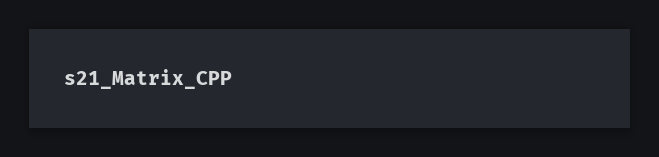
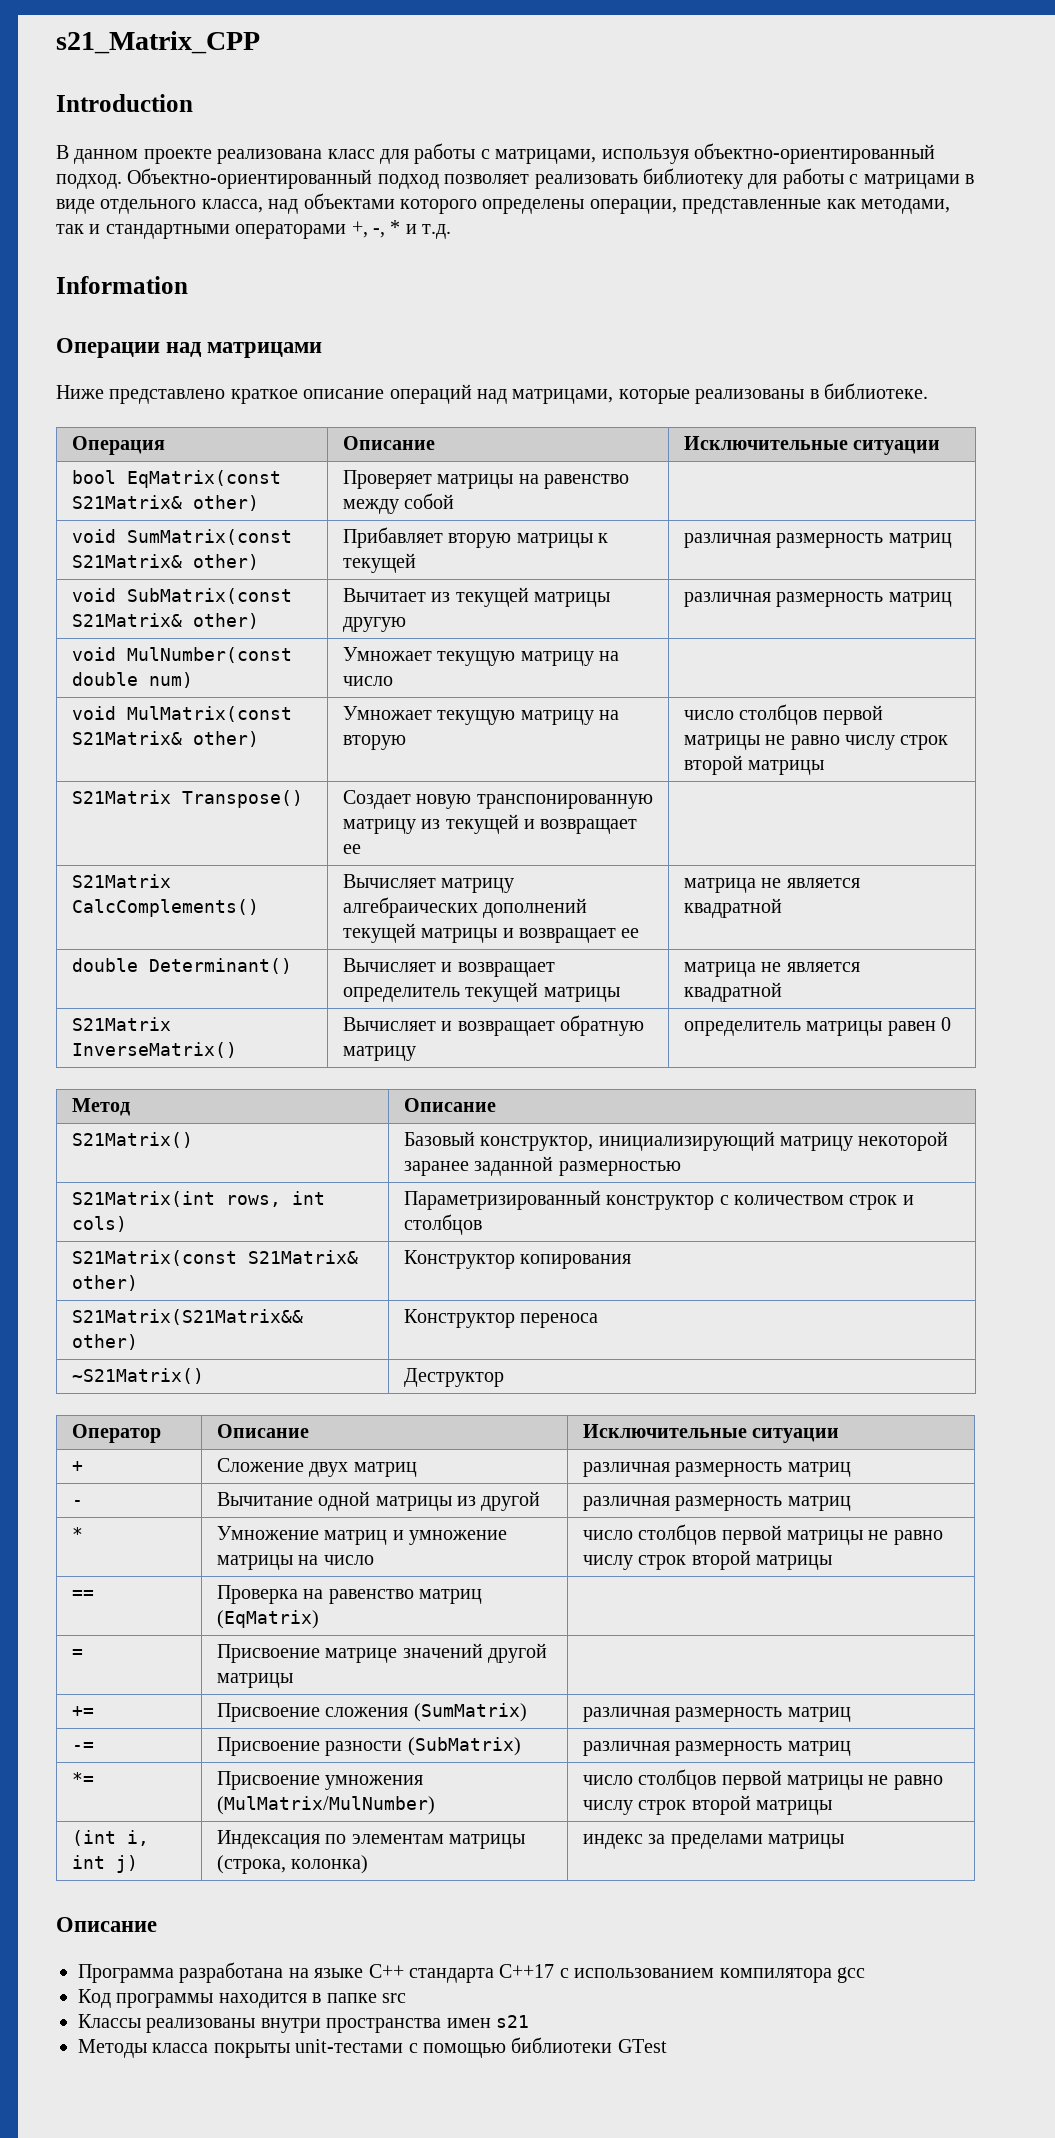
(232, 79) none -> [56,94,193,112] [56,143,935,164] [56,168,974,189] [56,193,950,214] [56,220,452,239] [56,276,188,294] [56,338,323,358] [56,383,928,404] [71,436,165,455] [342,436,435,450] [683,436,941,455] [71,470,281,488] [71,495,259,511] [342,470,630,489] [342,493,455,514] [71,529,292,545] [71,554,259,570] [342,527,609,548] [342,553,416,573] [683,533,952,548] [71,588,292,604] [71,613,259,629] [342,587,611,607] [342,617,406,632] [683,592,952,607] [71,647,292,663] [71,672,193,688] [342,647,620,666] [342,676,393,686] [71,706,292,722] [71,731,259,747] [342,706,620,725] [342,735,406,750] [683,704,883,725] [683,735,949,750] [683,755,825,775] [71,790,303,808] [342,790,653,809] [342,814,638,834] [342,844,361,854] [71,874,171,888] [71,899,259,917] [342,874,515,893] [342,897,588,918] [342,923,640,943] [683,878,860,893] [683,898,782,918] [71,958,292,974] [342,958,555,977] [342,982,620,1002] [683,962,860,977] [683,982,782,1002] [71,1017,171,1031] [71,1042,237,1058] [342,1015,645,1036] [342,1046,416,1061] [683,1017,952,1036] [71,1098,130,1116] [403,1098,496,1112] [71,1132,193,1148] [403,1131,949,1151] [403,1156,681,1176] [71,1191,325,1207] [71,1216,127,1232] [403,1190,914,1210] [403,1214,482,1235] [71,1250,358,1266] [71,1275,138,1291] [403,1250,632,1269] [71,1309,303,1325] [71,1334,138,1350] [403,1309,599,1328] [71,1368,204,1384] [403,1368,504,1387] [71,1424,161,1443] [216,1424,309,1438] [582,1424,840,1443] [71,1461,83,1472] [216,1458,417,1477] [582,1462,851,1477] [71,1500,83,1506] [216,1491,541,1511] [582,1496,851,1511] [71,1527,83,1540] [216,1526,508,1545] [216,1555,374,1570] [582,1524,943,1545] [582,1550,833,1570] [71,1590,94,1599] [216,1585,483,1604] [216,1610,319,1629] [71,1649,83,1658] [216,1643,548,1663] [216,1673,293,1688] [71,1706,94,1717] [216,1703,527,1722] [582,1707,851,1722] [71,1742,94,1751] [216,1737,521,1756] [582,1741,851,1756] [71,1772,94,1785] [216,1771,424,1790] [216,1796,435,1815] [582,1769,943,1790] [582,1795,833,1815] [71,1830,149,1846] [71,1855,138,1873] [216,1830,526,1849] [216,1855,369,1874] [582,1834,845,1849] [56,1917,157,1932] [78,1962,865,1983] [78,1989,406,2008] [78,2014,529,2033] [78,2037,667,2058] // Introduction // В данном проекте реализована класс для работы с матрицами, используя объектно-ориентированный подход. Объектно-ориентированный подход позволяет реализовать библиотеку для работы с матрицами в виде отдельного класса, над объектами которого определены операции, представленные как методами, так и стандартными операторами +, -, * и т.д. // Information // Операции над матрицами // Ниже представлено краткое описание операций над матрицами, которые реализованы в библиотеке. // Операция | Описание | Исключительные ситуации // bool EqMatrix(const S21Matrix& other) | Проверяет матрицы на равенство между собой | // void SumMatrix(const S21Matrix& other) | Прибавляет вторую матрицы к текущей | различная размерность матриц // void SubMatrix(const S21Matrix& other) | Вычитает из текущей матрицы другую | различная размерность матриц // void MulNumber(const double num) | Умножает текущую матрицу на число | // void MulMatrix(const S21Matrix& other) | Умножает текущую матрицу на вторую | число столбцов первой матрицы не равно числу строк второй матрицы // S21Matrix Transpose() | Создает новую транспонированную матрицу из текущей и возвращает ее | // S21Matrix CalcComplements() | Вычисляет матрицу алгебраических дополнений текущей матрицы и возвращает ее | матрица не является квадратной // double Determinant() | Вычисляет и возвращает определитель текущей матрицы | матрица не является квадратной // S21Matrix InverseMatrix() | Вычисляет и возвращает обратную матрицу | определитель матрицы равен 0 // Метод | Описание // S21Matrix() | Базовый конструктор, инициализирующий матрицу некоторой заранее заданной размерностью // S21Matrix(int rows, int cols) | Параметризированный конструктор с количеством строк и столбцов // S21Matrix(const S21Matrix& other) | Конструктор копирования // S21Matrix(S21Matrix&& other) | Конструктор переноса // ~S21Matrix() | Деструктор // Оператор | Описание | Исключительные ситуации // + | Сложение двух матриц | различная размерность матриц // - | Вычитание одной матрицы из другой | различная размерность матриц // * | Умножение матриц и умножение матрицы на число | число столбцов первой матрицы не равно числу строк второй матрицы // == | Проверка на равенство матриц (EqMatrix) | // = | Присвоение матрице значений другой матрицы | // += | Присвоение сложения (SumMatrix) | различная размерность матриц // -= | Присвоение разности (SubMatrix) | различная размерность матриц // *= | Присвоение умножения (MulMatrix/MulNumber) | число столбцов первой матрицы не равно числу строк второй матрицы // (int i, int j) | Индексация по элементам матрицы (строка, колонка) | индекс за пределами матрицы // Описание // Программа разработана на языке C++ стандарта C++17 с использованием компилятора gcc // Код программы находится в папке src // Классы реализованы внутри пространства имен s21 // Методы класса покрыты unit-тестами c помощью библиотеки GTest

